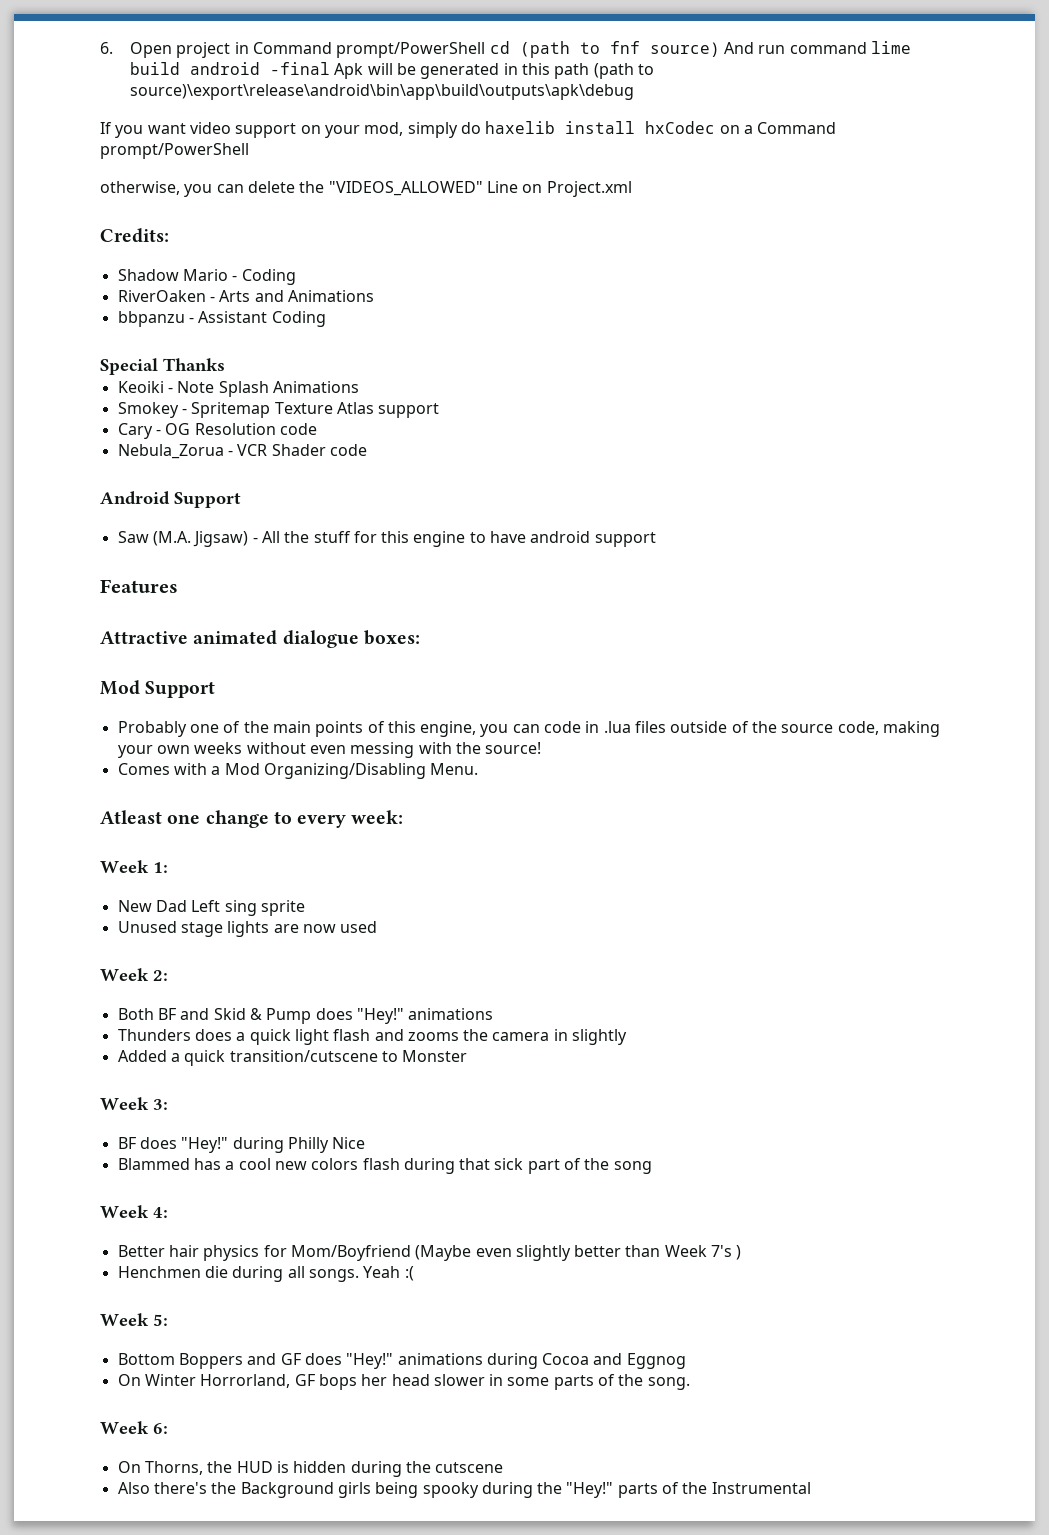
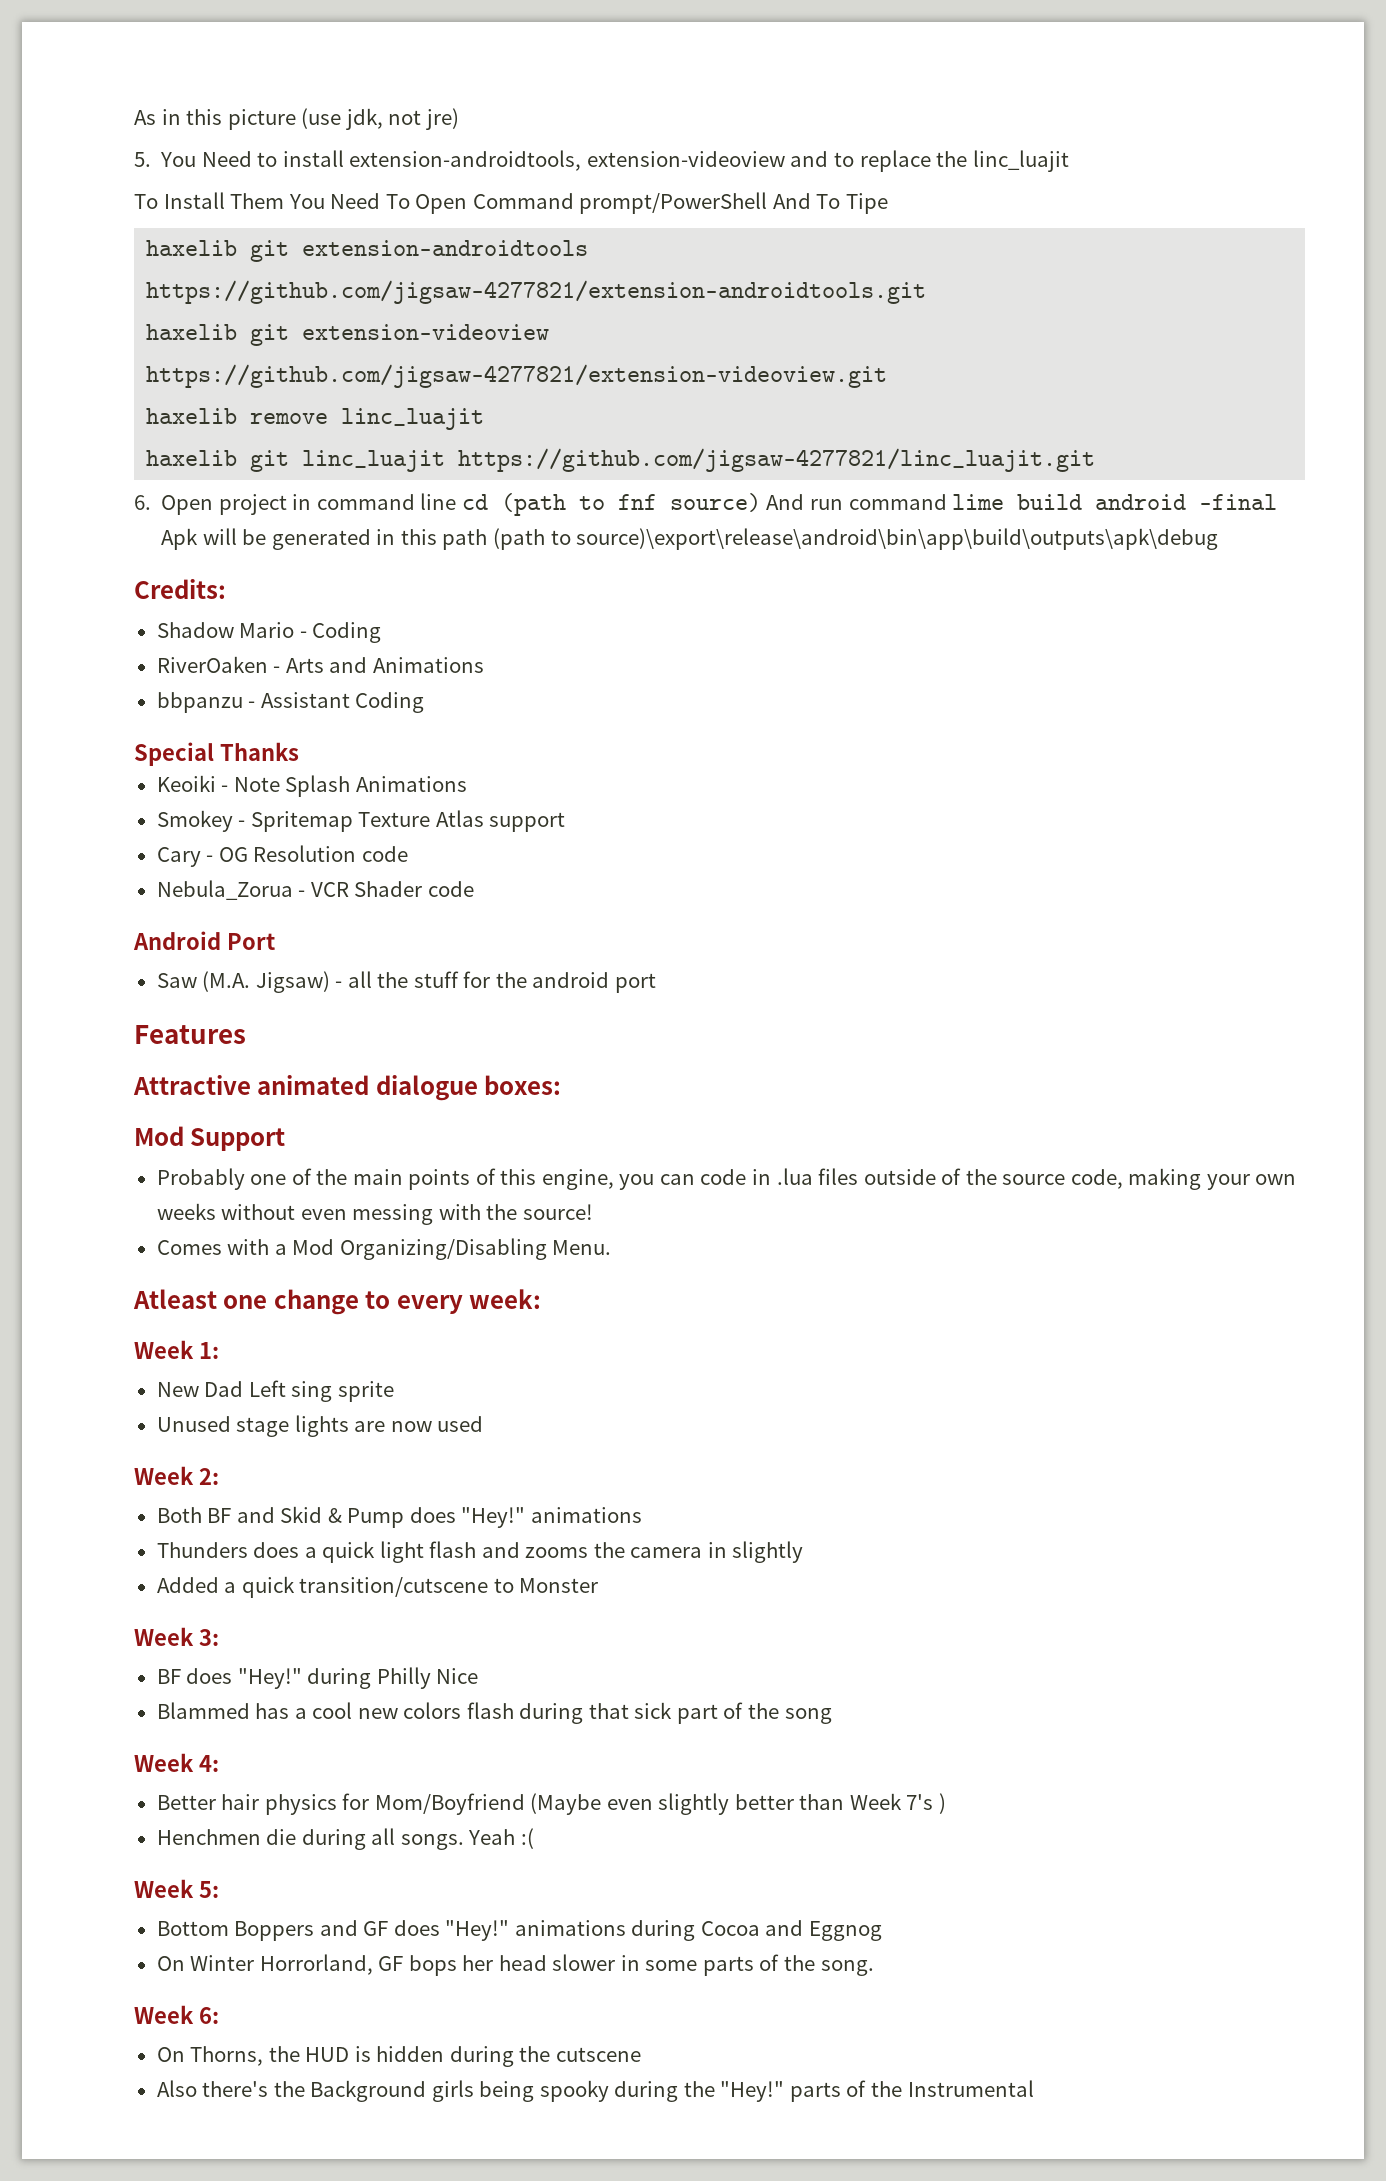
(100, 48) none -> [134,108,459,130] [134,150,1069,172] [134,192,888,214] [146,240,589,262] [146,280,927,304] [146,324,550,346] [146,364,888,388] [146,408,485,430] [146,448,1096,472] As in this picture (use jdk, not jre) // 5. You Need to install extension-androidtools, extension-videoview and to replace the linc_luajit // To Install Them You Need To Open Command prompt/PowerShell And To Tipe // haxelib git extension-androidtools https://github.com/jigsaw-4277821/extension-androidtools.git // haxelib git extension-videoview https://github.com/jigsaw-4277821/extension-videoview.git // haxelib remove linc_luajit // haxelib git linc_luajit https://github.com/jigsaw-4277821/linc_luajit.git //
[252,42,486,58] Command prompt/PowerShell -> [316,493,457,510] command line
[100,121,837,138] [100,143,249,159] [100,181,632,197] // If you want video support on your mod, simply do haxelib install hxCodec on a Command prompt/PowerShell // otherwise, you can delete the "VIDEOS_ALLOWED" Line on Project.xml -> (1219, 539) none
[174,492,241,508] Support -> [226,933,275,950] Port
[261,531,280,543] All -> [347,971,372,988] all
[381,531,656,547] this engine to have android support -> [495,972,656,993] the android port

